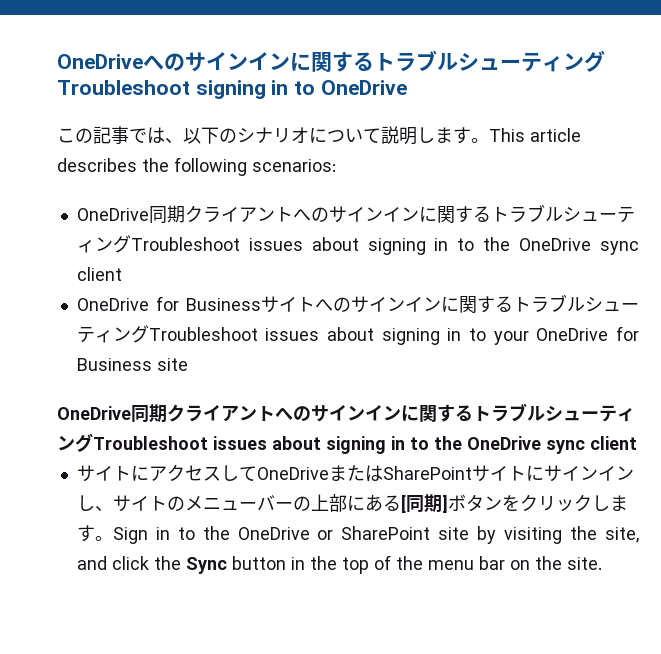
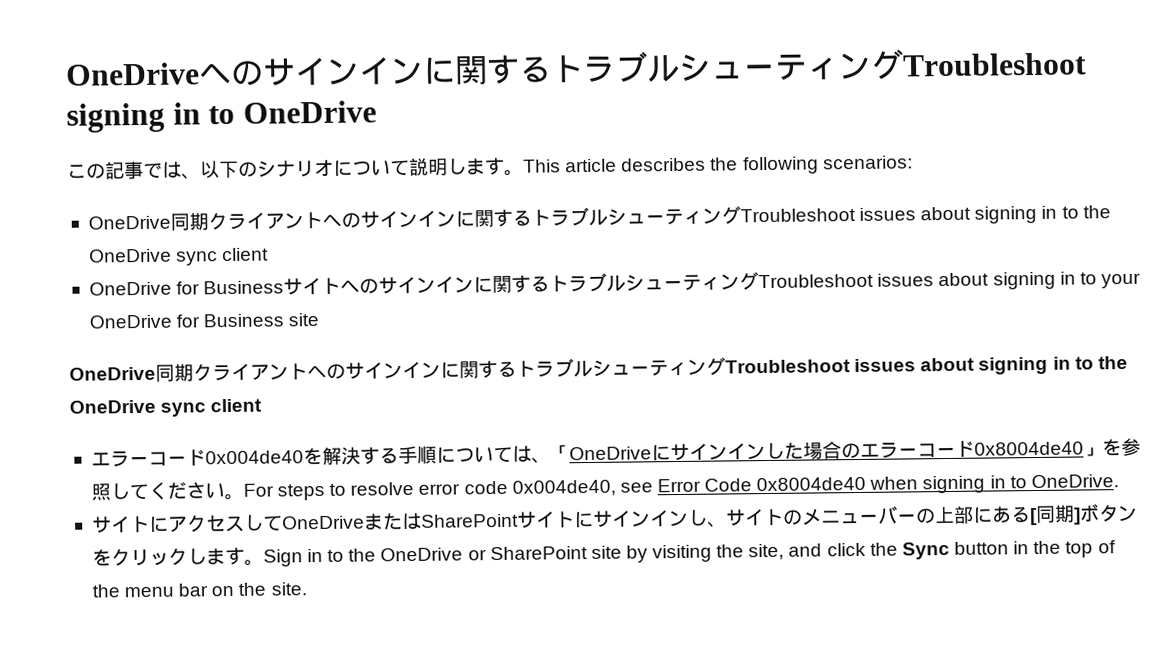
(637, 443) none -> [90,437,1141,468] [90,474,1119,501] // エラーコード0x004de40を解決する手順については、「OneDriveにサインインした場合のエラーコード0x8004de40」を参照してください。For steps to resolve error code 0x004de40, see Error Code 0x8004de40 when signing in to OneDrive.

